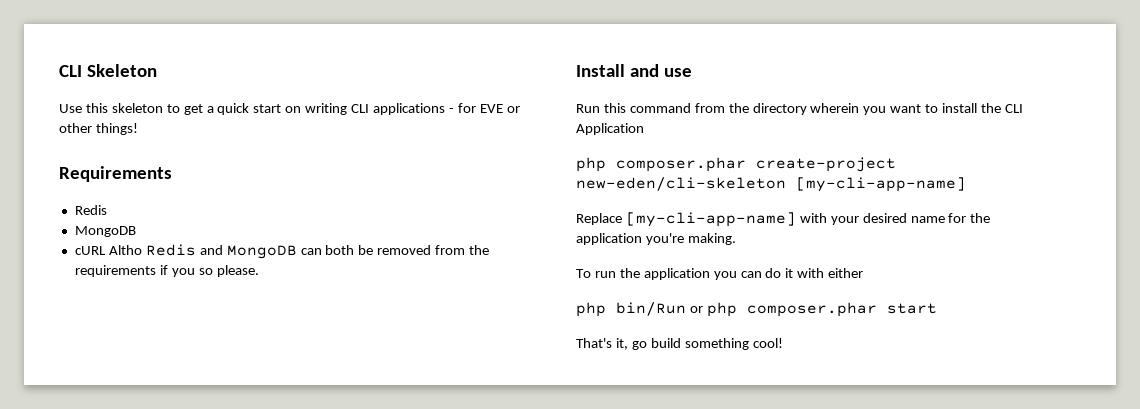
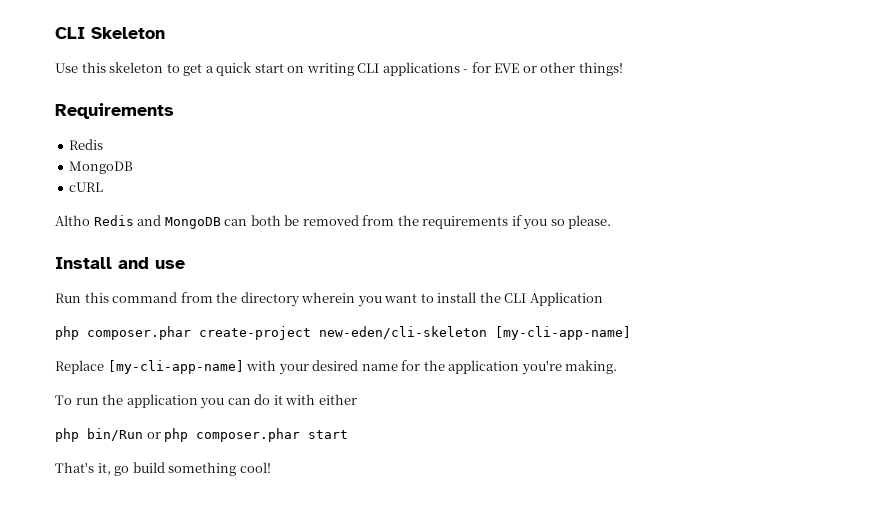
(106, 250) none -> (104, 187) //

